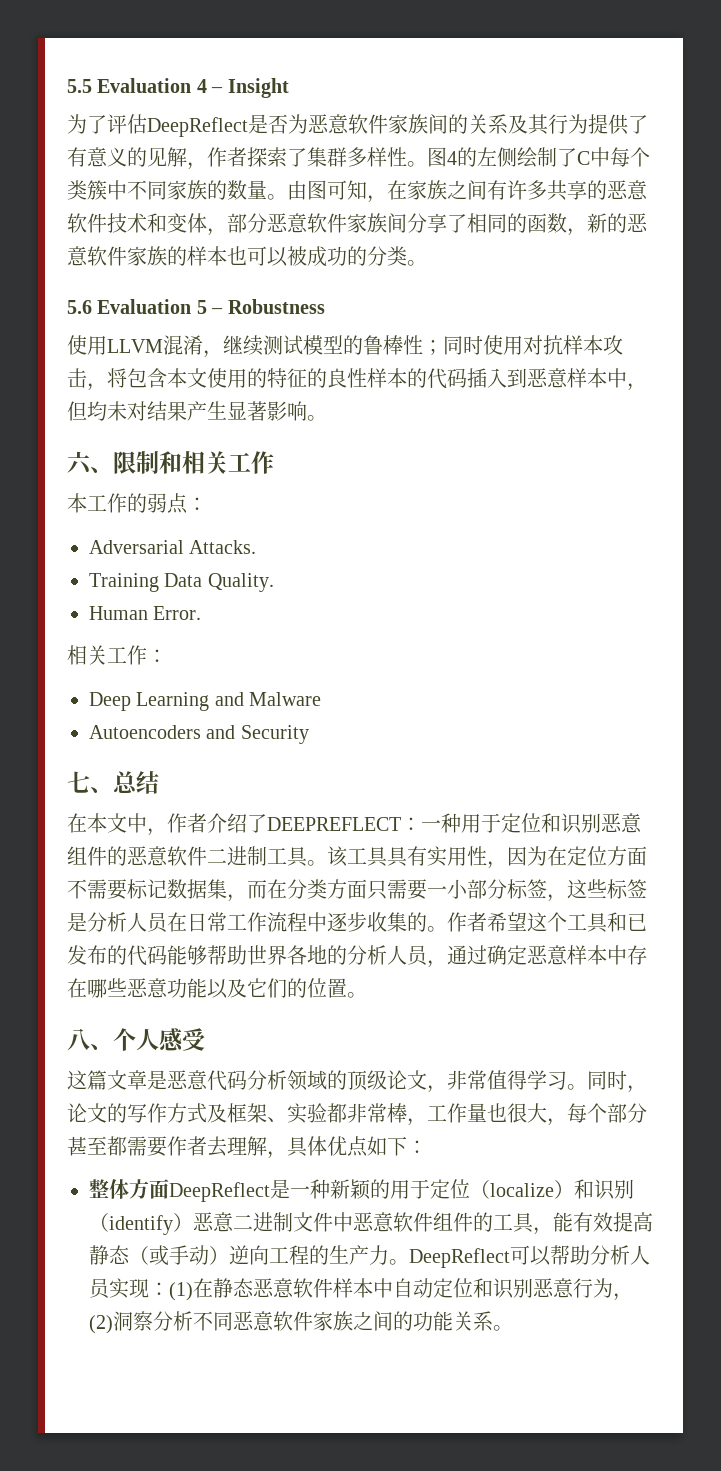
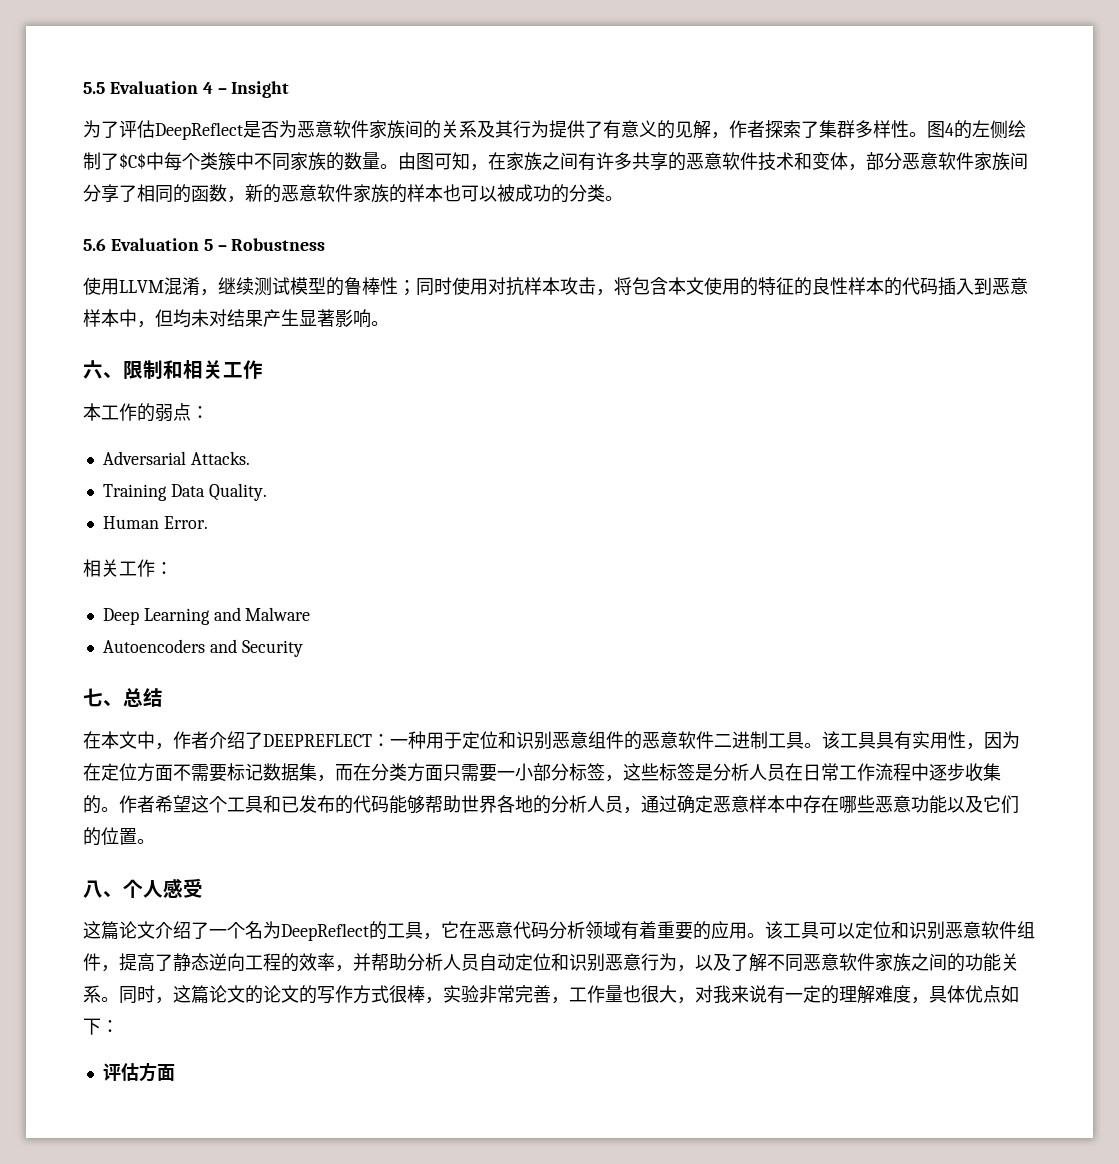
[577,151,590,165] C -> [119,153,146,169] $C$
[107,1070,647,1093] [67,1103,647,1126] [67,1136,427,1159] [89,1179,634,1202] [89,1212,653,1235] [89,1245,650,1268] [89,1278,393,1301] 文章是恶意代码分析领域的顶级论文，非常值得学习。同时，论文的写作方式及框架、实验都非常棒，工作量也很大，每个部分甚至都需要作者去理解，具体优点如下： // 整体方面DeepReflect是一种新颖的用于定位（localize）和识别（identify）恶意二进制文件中恶意软件组件的工具，能有效提高静态（或手动）逆向工程的生产力。DeepReflect可以帮助分析人员实现：(1)在静态恶意软件样本中 -> [119,921,1035,941] [83,953,479,972] 论文介绍了一个名为DeepReflect的工具，它在恶意代码分析领域有着重要的应用。该工具可以定位和识别恶意软件组件，提高了静态逆向工程的效率，并帮助分析人员
[89,1311,193,1334] (2)洞察分析 -> [695,953,767,972] 以及了解
(513, 1328) none -> [119,985,1019,1004] [83,1018,119,1035] [102,1062,175,1082] 同时，这篇论文的论文的写作方式很棒，实验非常完善，工作量也很大，对我来说有一定的理解难度，具体优点如下： // 评估方面

